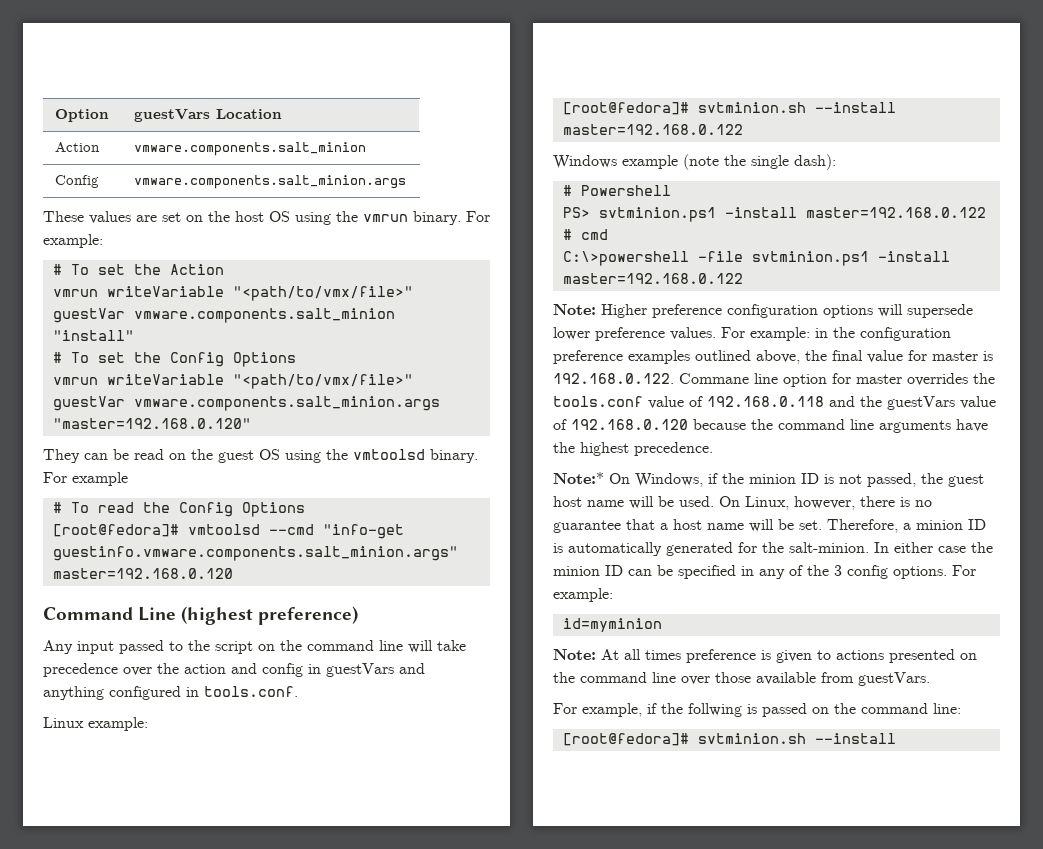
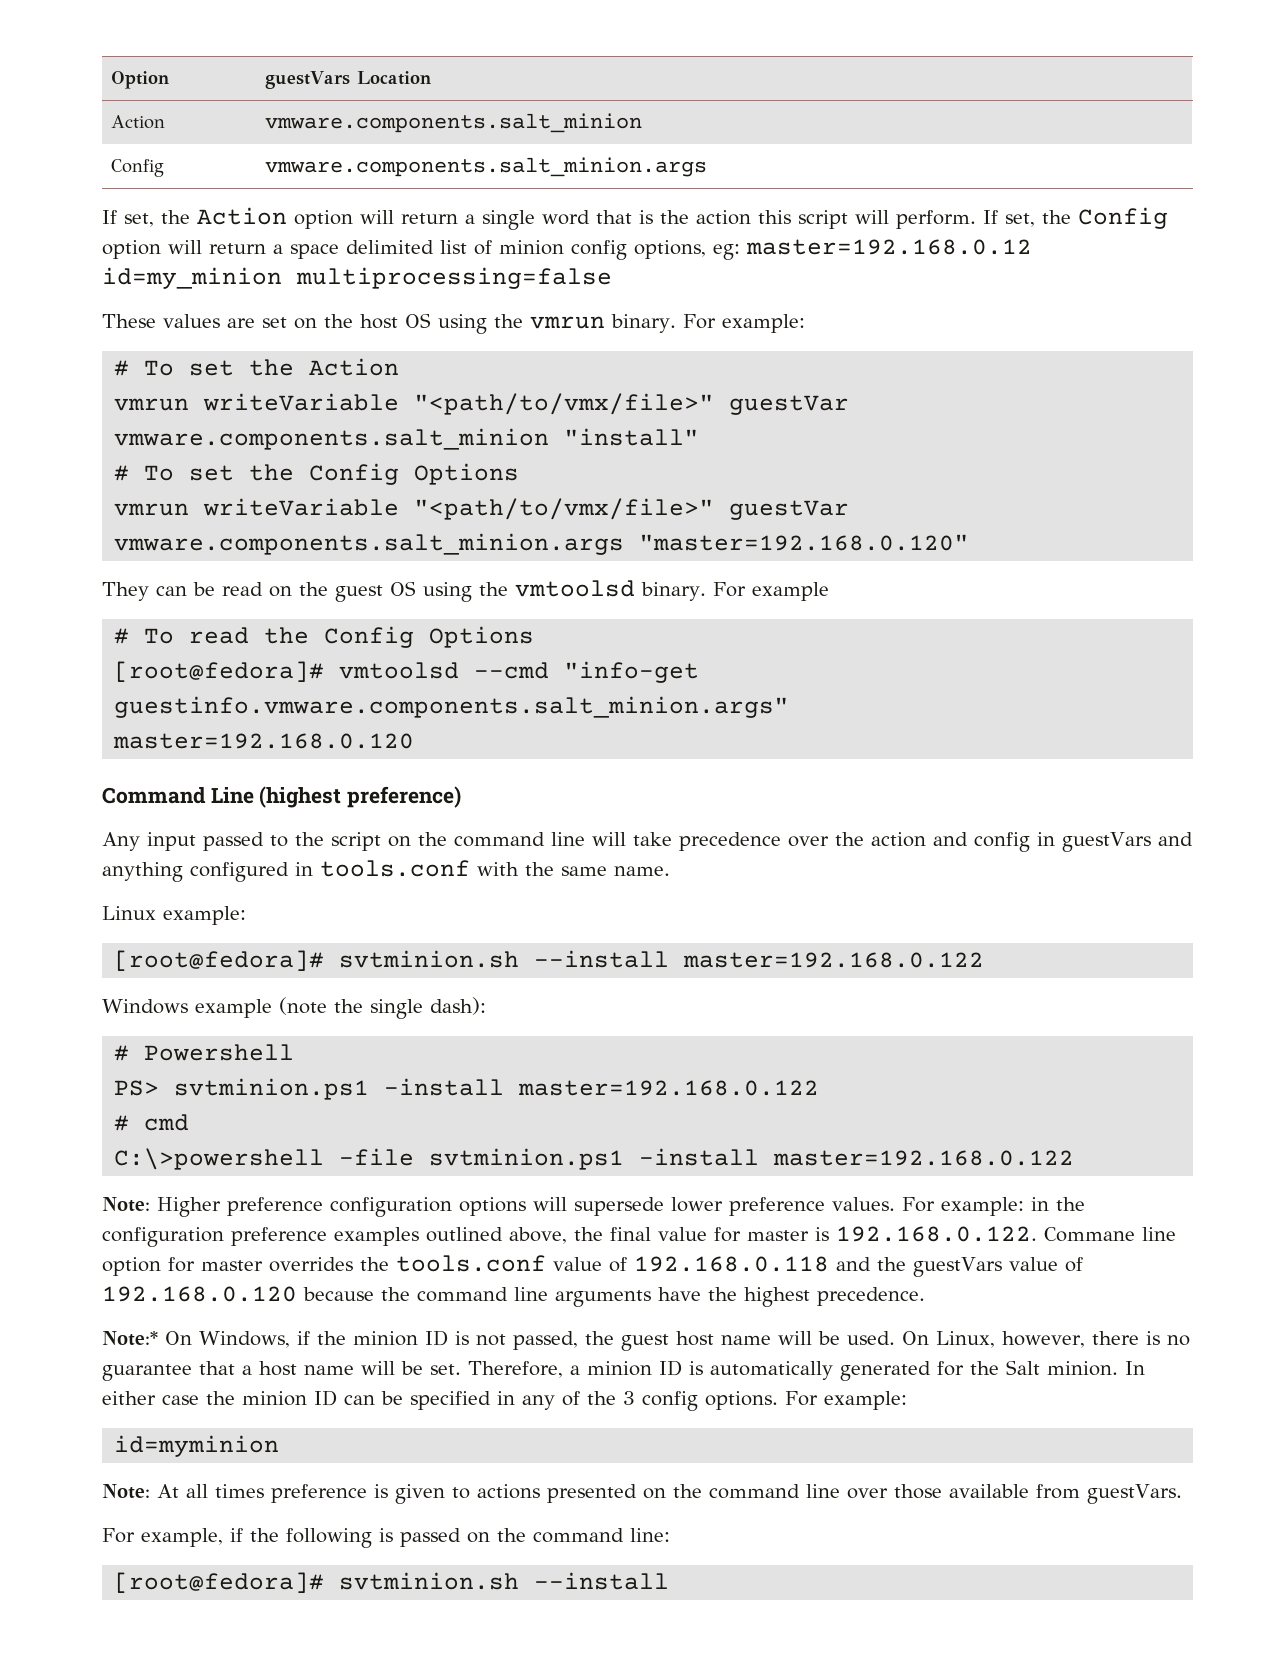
(407, 182) none -> [102,207,1168,230] [102,239,1032,260] [102,267,612,289] // If set, the Action option will return a single word that is the action this script will perform. If set, the Config option will return a space delimited list of minion config options, eg: master=192.168.0.12 id=my_minion multiprocessing=false
[204,686,298,697] tools.conf. -> [320,860,670,877] tools.conf with the same name.
[789,542,869,553] salt-minion. -> [1006,1360,1118,1376] Salt minion.
[688,703,742,717] follwing -> [286,1528,372,1548] following

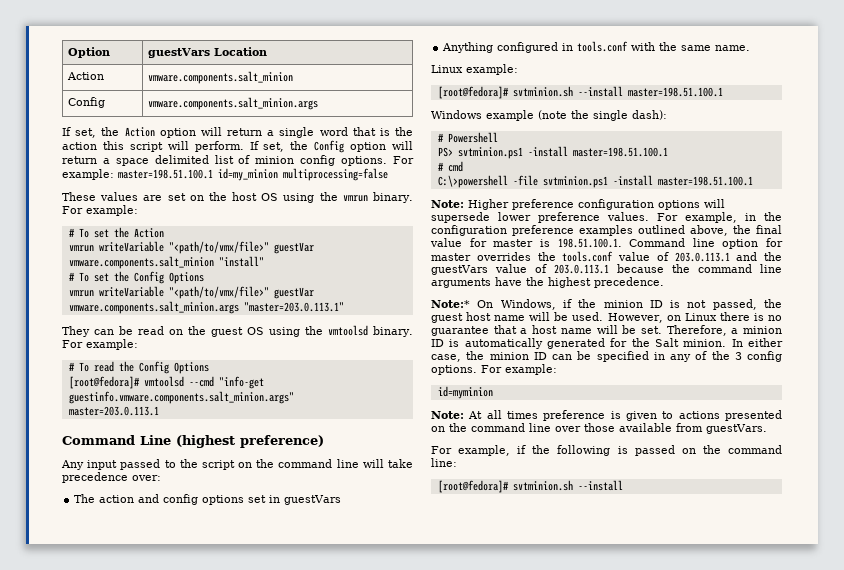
[634,239,1032,260] options, eg: master=192.168.0.12 -> [341,156,414,166] [62,169,213,180] options. For example: master=198.51.100.1
[639,534,970,551] "master=192.168.0.120" -> [243,302,344,312] "master=203.0.113.1"
[751,582,829,601] example -> [86,339,138,350] example:
[113,733,415,749] master=192.168.0.120 -> [68,406,159,416] master=203.0.113.1
[788,832,864,847] over the -> [132,475,161,481] [74,494,96,503] over: // The
(1030, 842) none -> [202,495,267,505] options set
[1157,832,1193,846] [102,862,183,882] and anything -> [442,42,494,53] // Anything
[683,952,985,968] master=192.168.0.122 -> [627,87,723,97] master=198.51.100.1
[518,1080,820,1096] master=192.168.0.122 -> [572,147,668,157] master=198.51.100.1
[773,1150,1075,1166] master=192.168.0.122 -> [657,176,753,186] master=198.51.100.1
[941,1197,1024,1216] example: -> [685,212,737,223] example,
[836,1226,1135,1242] 192.168.0.122. Commane -> [557,238,686,248] 198.51.100.1. Command
[634,1256,829,1272] 192.168.0.118 -> [674,252,730,262] 203.0.113.1
[102,1286,297,1302] 192.168.0.120 -> [554,264,609,274] 203.0.113.1
[902,1331,1085,1348] On Linux, however, -> [607,313,717,323] However, on Linux
[162,1395,199,1405] case -> [431,354,461,362] case,

